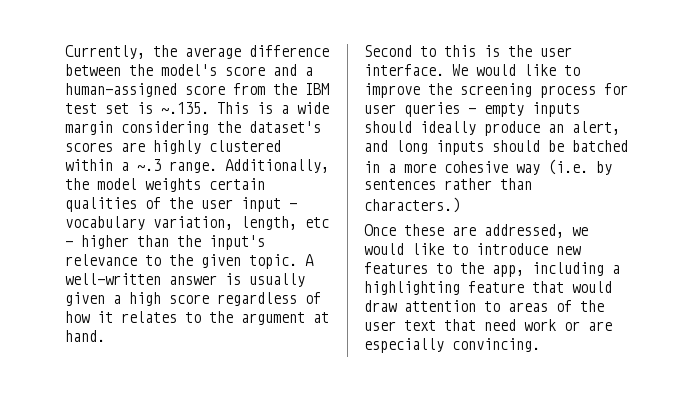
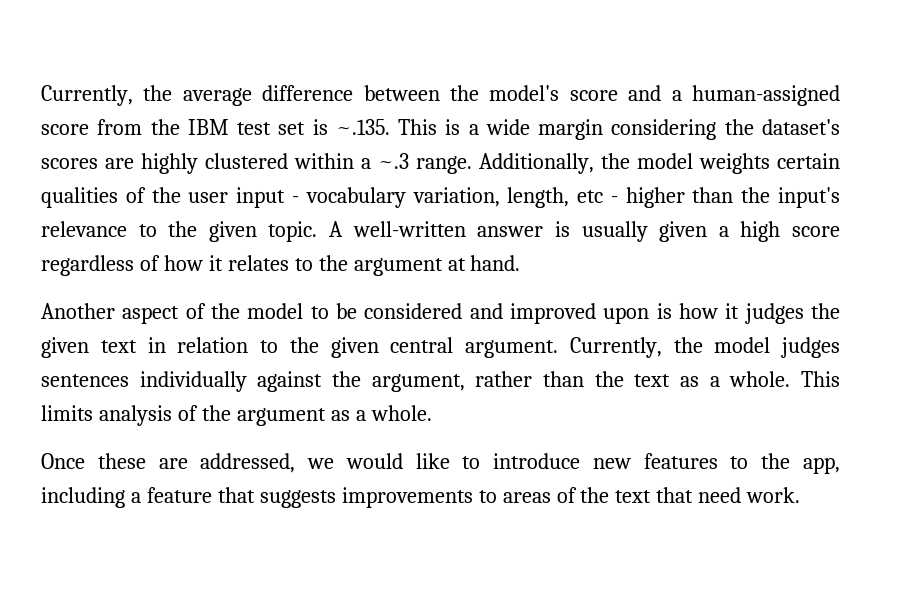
[364,45,572,57] [364,64,580,76] [364,83,628,98] [364,102,580,117] [364,121,620,136] [364,140,628,155] [364,159,612,175] [364,178,532,190] [364,197,460,213] Second to this is the user interface. We would like to improve the screening process for user queries - empty inputs should ideally produce an alert, and long inputs should be batched in a more cohesive way (i.e. by sentences rather than characters.) -> [41,303,841,324] [41,337,840,358] [41,371,840,392] [41,405,432,426] Another aspect of the model to be considered and improved upon is how it judges the given text in relation to the given central argument. Currently, the model judges sentences individually against the argument, rather than the text as a whole. This limits analysis of the argument as a whole.
[364,281,460,295] highlighting -> (141, 497) none
[572,281,612,293] [364,300,476,312] would draw attention -> [259,487,473,508] suggests improvements
[364,321,396,331] user -> (610, 495) none
[524,319,612,331] [364,338,540,353] work or are especially convincing. -> [746,487,801,503] work.

